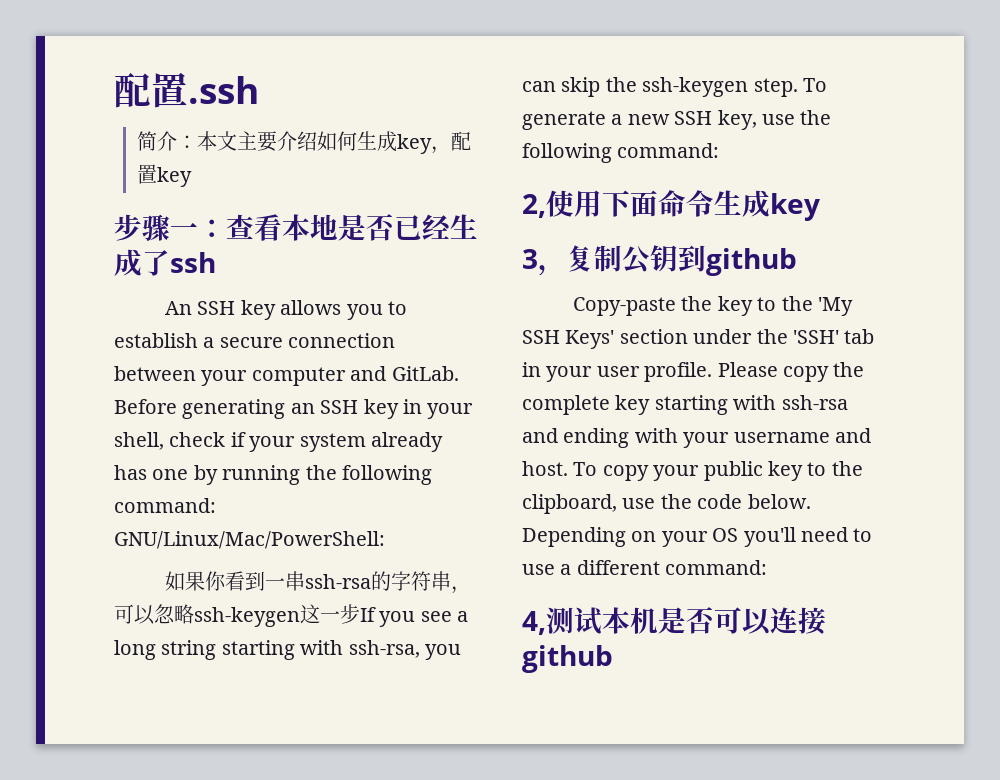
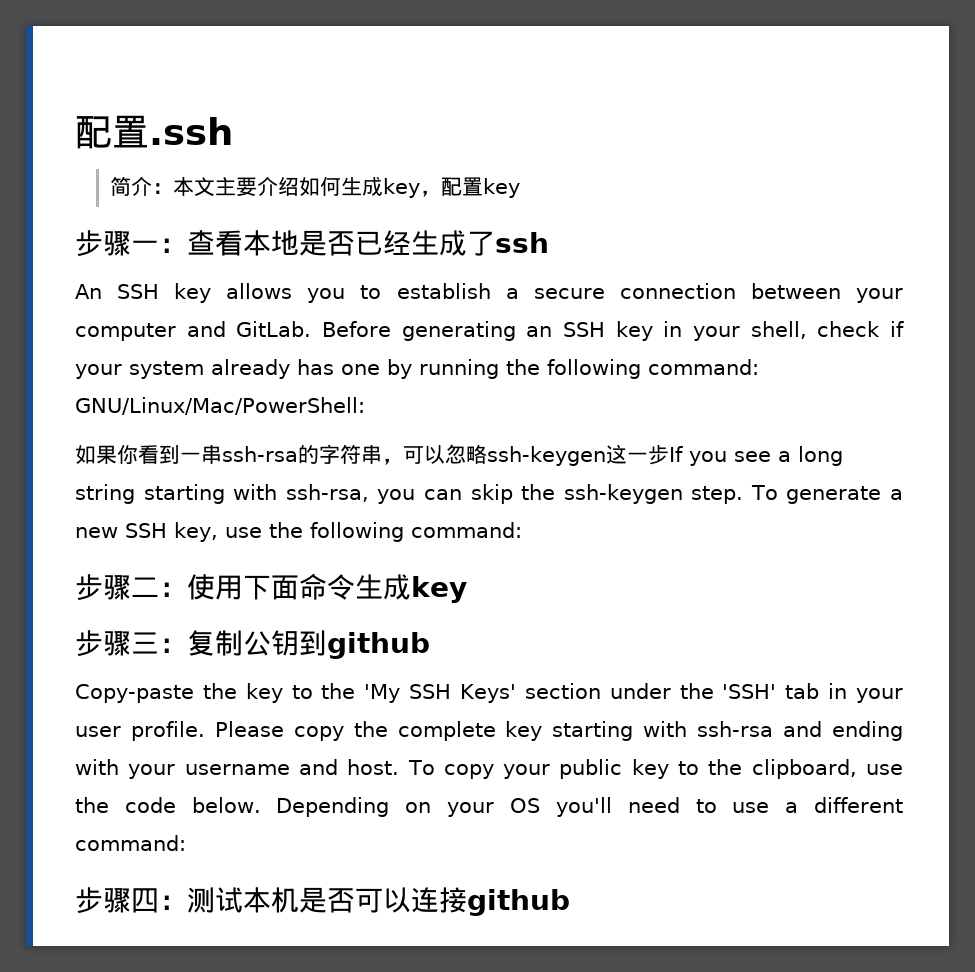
[522,194,546,218] 2, -> [75,574,187,601] 步骤二：
[522,249,566,276] 3， -> [75,630,187,657] 步骤三：
[522,611,546,635] 4, -> [75,887,187,914] 步骤四：

